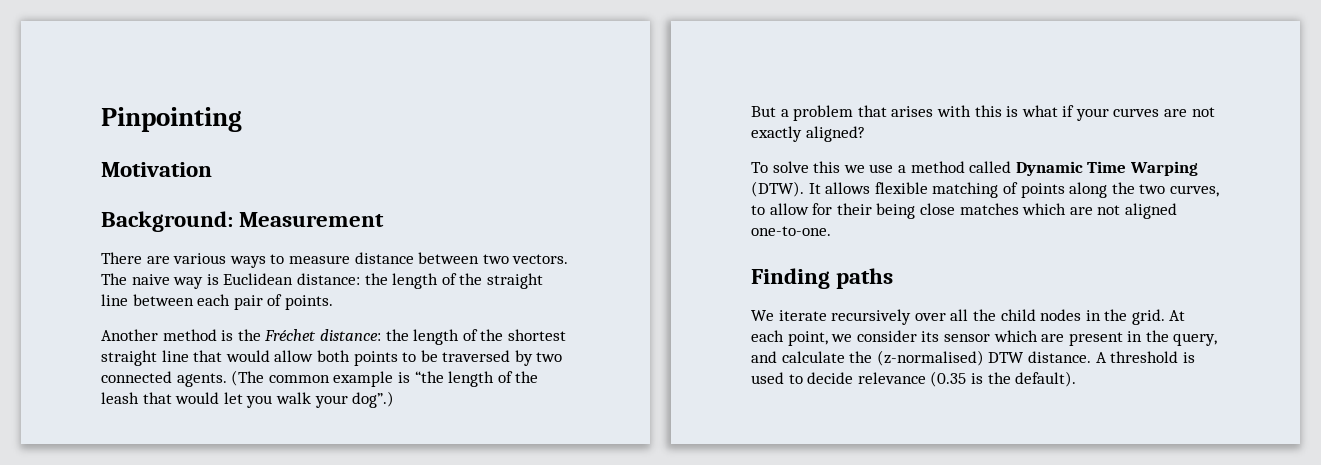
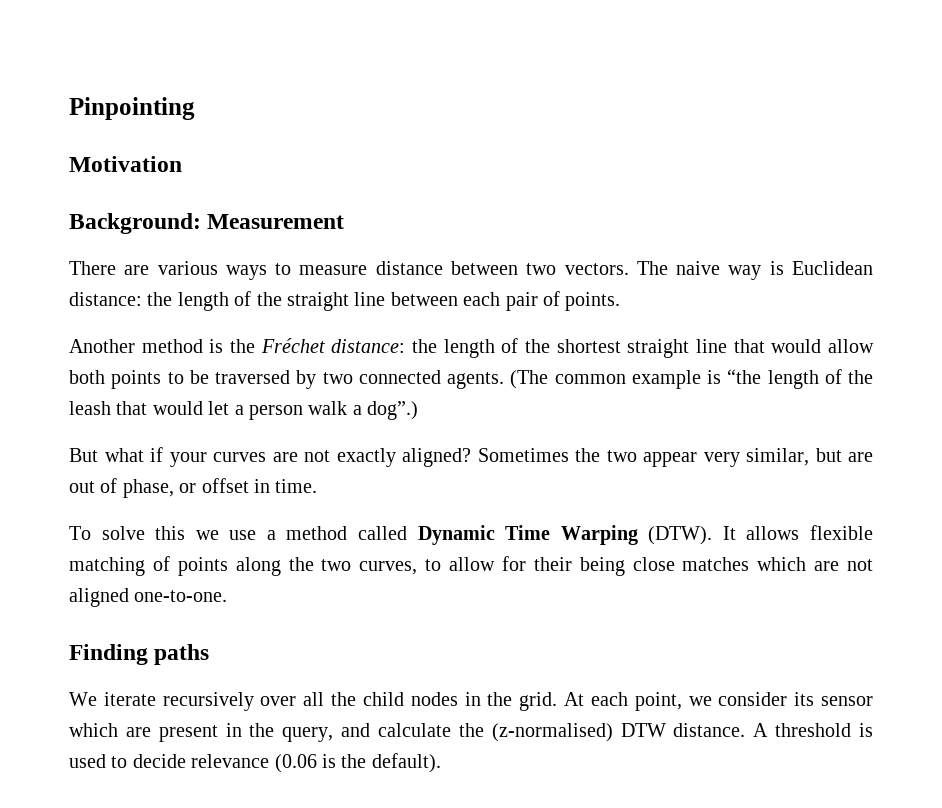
[246,391,395,408] [751,105,1019,121] you walk your dog”.) // But a problem that arises with this is -> [234,401,419,420] [69,448,98,462] a person walk a dog”.) // But
(865, 134) none -> [477,448,873,467] [69,478,318,498] Sometimes the two appear very similar, but are out of phase, or offset in time.
[930,371,967,387] (0.35 -> [274,754,317,773] (0.06

